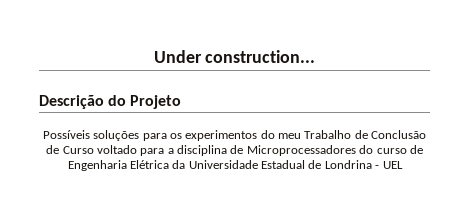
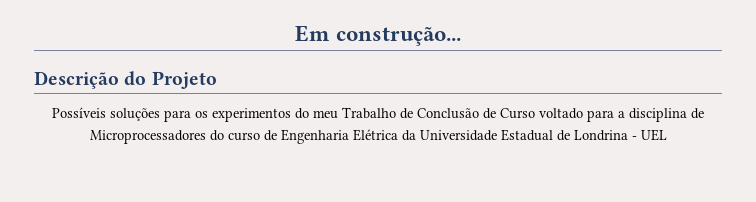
[153,50,316,63] Under construction... -> [295,25,461,46] Em construção...

